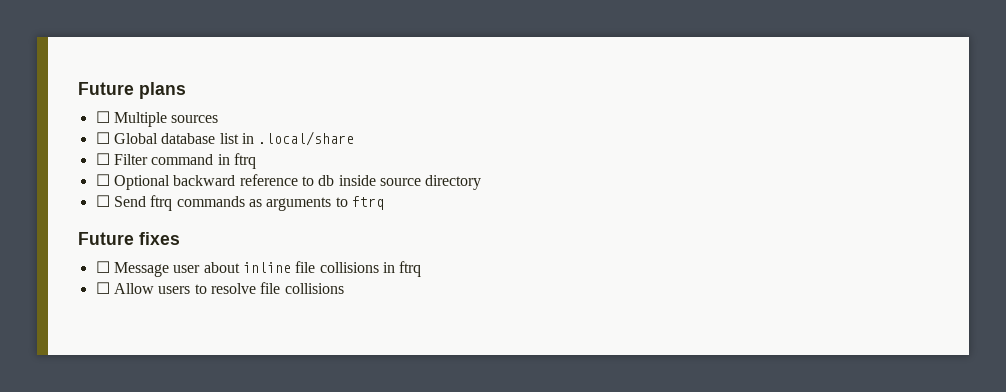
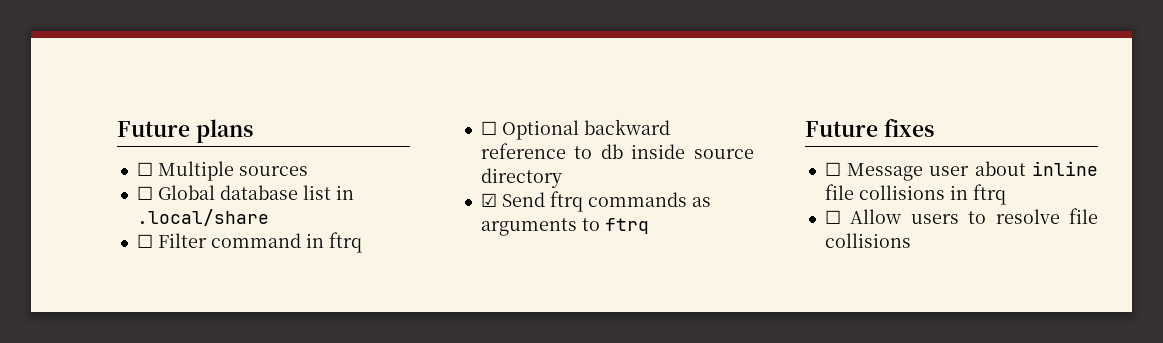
[95,195,110,207] ☐ -> [480,193,497,207] ☑

